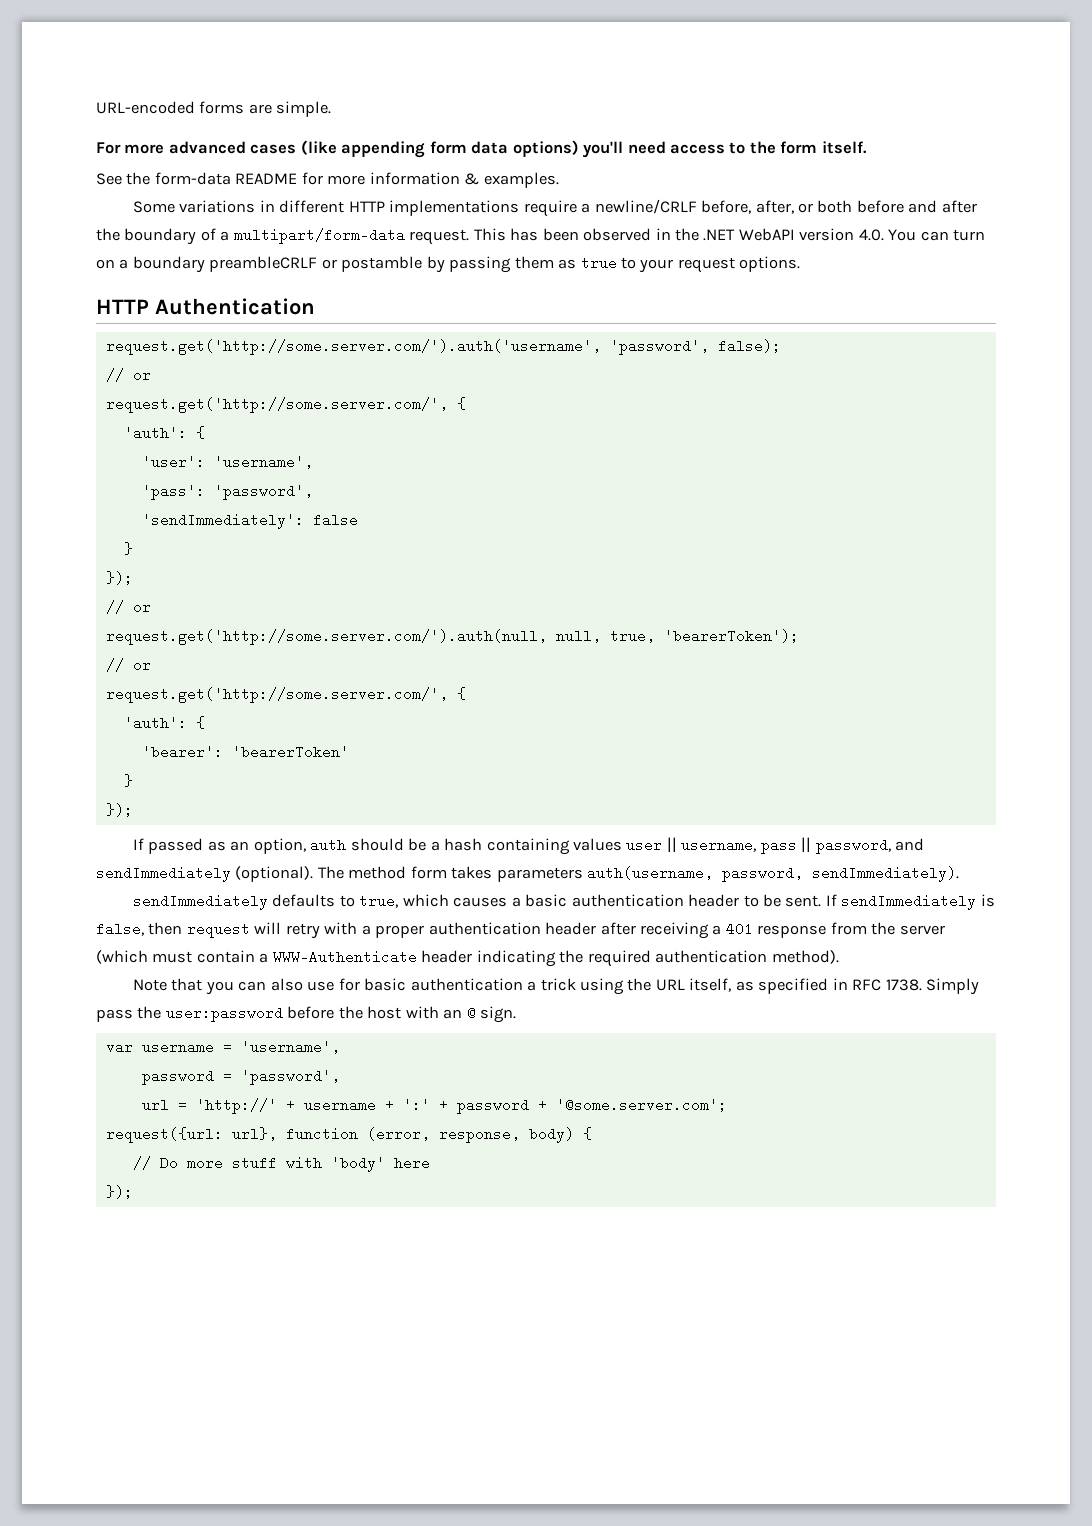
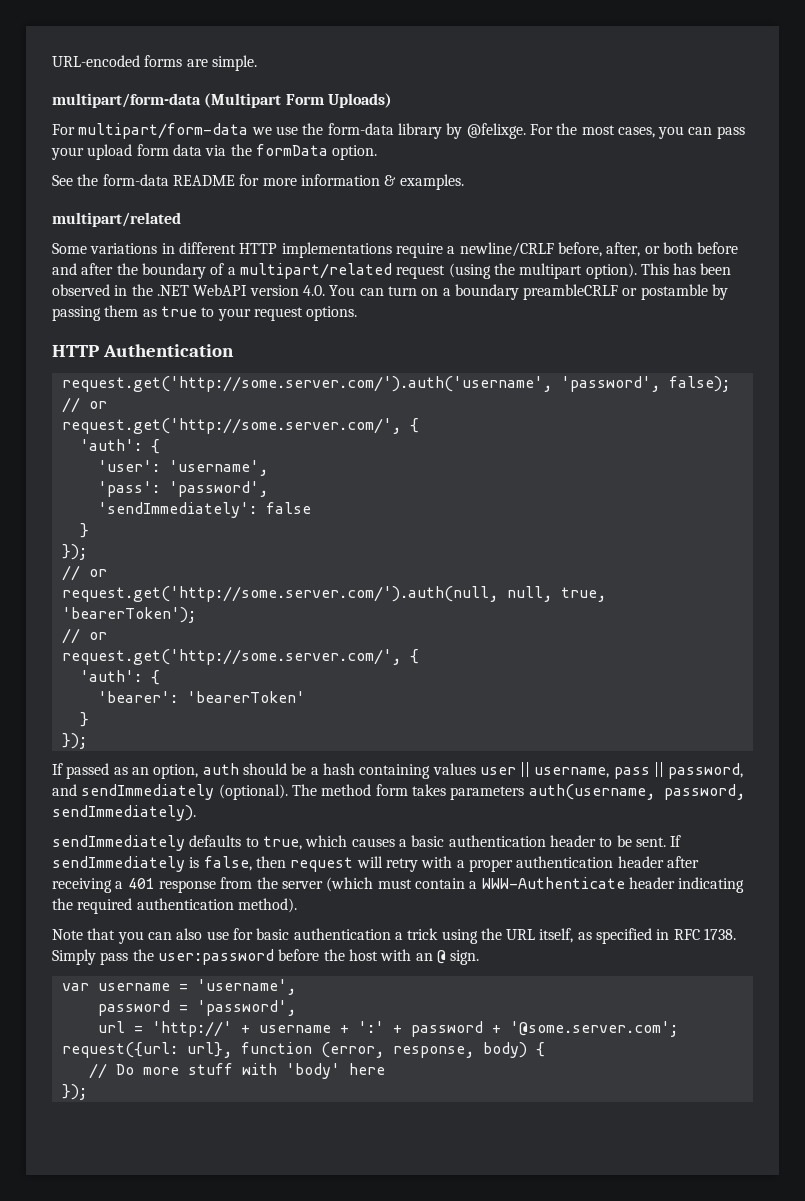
[96,140,867,158] For more advanced cases (like appending form data options) you'll need access to the form itself. -> [52,93,392,108] [52,123,745,139] [51,144,378,160] multipart/form-data (Multipart Form Uploads) // For multipart/form-data we use the form-data library by @felixge. For the most cases, you can pass your upload form data via the formData option.
(559, 180) none -> [52,212,181,227] // multipart/related
[233,228,470,245] multipart/form-data request. -> [239,263,637,279] multipart/related request (using the multipart option).

